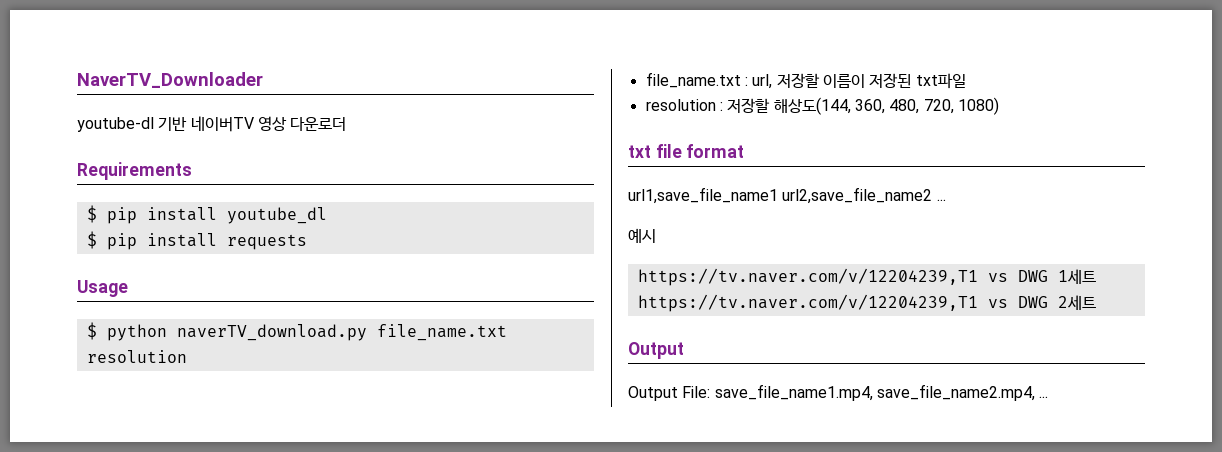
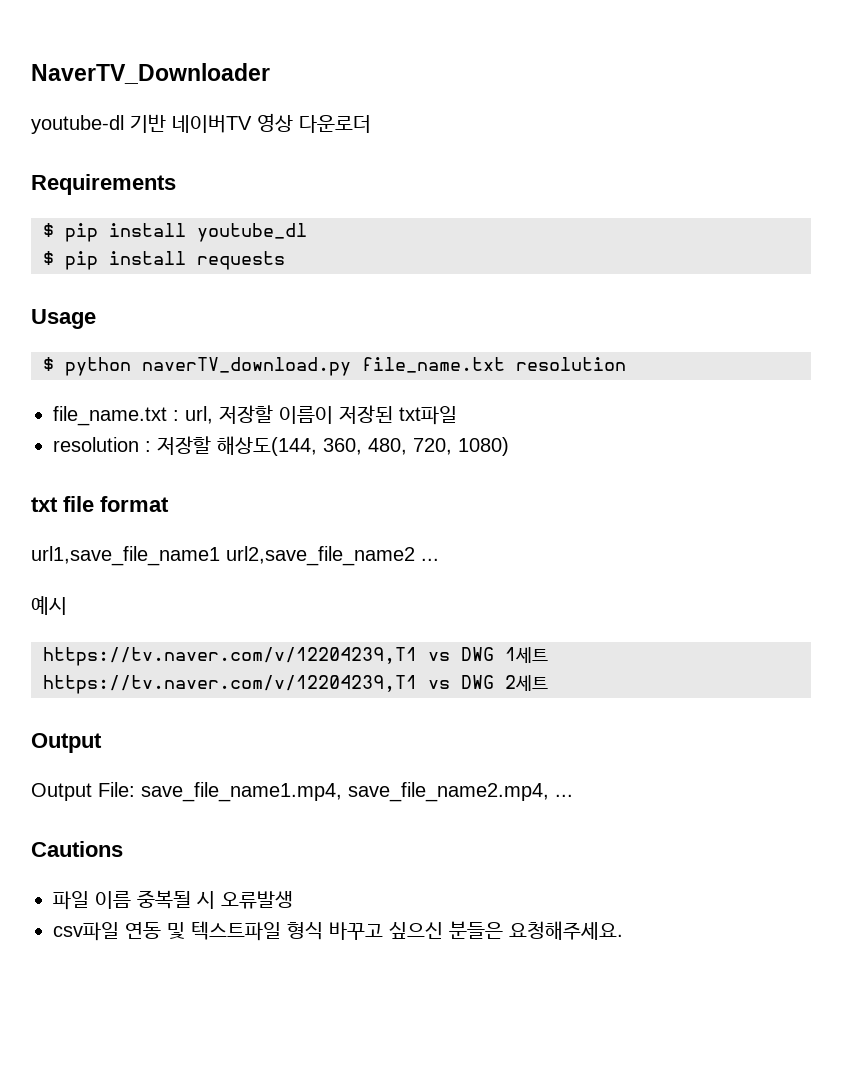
(1049, 397) none -> [31,841,123,857] [53,890,293,910] [53,921,623,941] // Cautions // 파일 이름 중복될 시 오류발생 // csv파일 연동 및 텍스트파일 형식 바꾸고 싶으신 분들은 요청해주세요.

